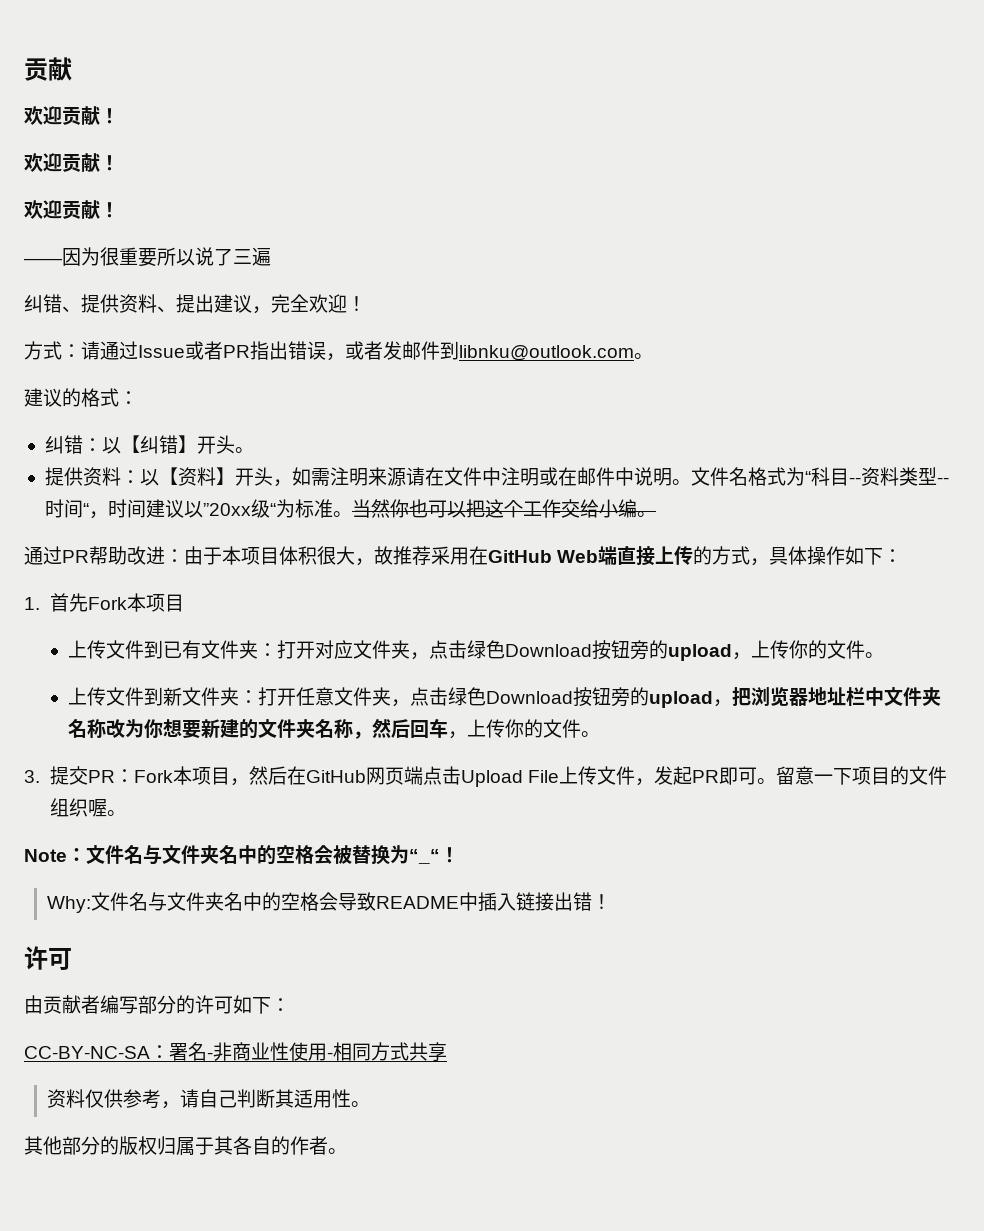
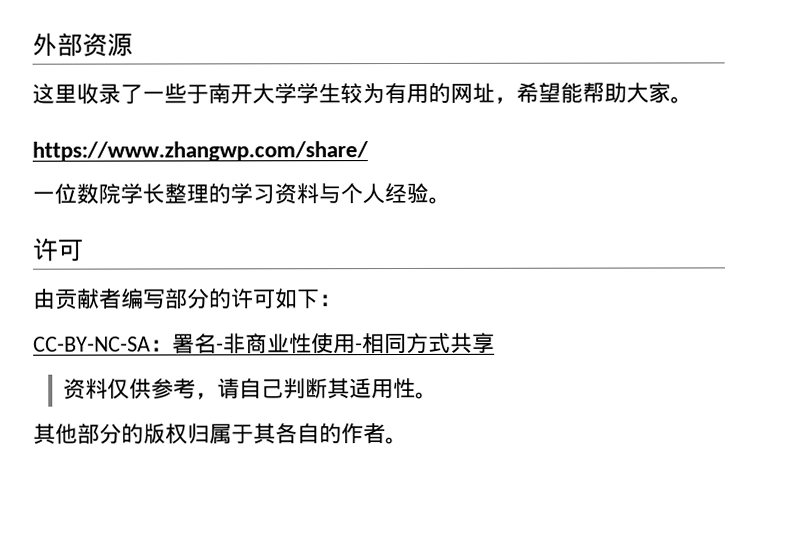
[24,57,72,81] [24,106,119,125] [24,153,119,172] [24,200,119,219] [24,247,271,267] [24,294,366,314] [24,341,653,361] [24,388,138,407] [44,435,254,454] [44,467,949,487] [44,499,656,519] [24,546,903,566] [24,593,184,612] [68,640,885,661] [68,687,942,708] [68,718,601,739] [24,766,947,787] [49,798,126,817] [24,845,459,865] [47,892,612,913] 贡献 // 欢迎贡献！ // 欢迎贡献！ // 欢迎贡献！ // ——因为很重要所以说了三遍 // 纠错、提供资料、提出建议，完全欢迎！ // 方式：请通过Issue或者PR指出错误，或者发邮件到libnku@outlook.com。 // 建议的格式： // 纠错：以【纠错】开头。 // 提供资料：以【资料】开头，如需注明来源请在文件中注明或在邮件中说明。文件名格式为“科目--资料类型--时间“，时间建议以”20xx级“为标准。当然你也可以把这个工作交给小编。 // 通过PR帮助改进：由于本项目体积很大，故推荐采用在GitHub Web端直接上传的方式，具体操作如下： // 1.首先Fork本项目 // 上传文件到已有文件夹：打开对应文件夹，点击绿色Download按钮旁的upload，上传你的文件。 // 上传文件到新文件夹：打开任意文件夹，点击绿色Download按钮旁的upload，把浏览器地址栏中文件夹名称改为你想要新建的文件夹名称，然后回车，上传你的文件。 // 3.提交PR：Fork本项目，然后在GitHub网页端点击Upload File上传文件，发起PR即可。留意一下项目的文件组织喔。 // Note：文件名与文件夹名中的空格会被替换为“_“！ // Why:文件名与文件夹名中的空格会导致README中插入链接出错！ -> [32,32,133,57] [32,82,693,105] [32,141,369,162] [32,182,451,205] 外部资源 // 这里收录了一些于南开大学学生较为有用的网址，希望能帮助大家。 // https://www.zhangwp.com/share/ // 一位数院学长整理的学习资料与个人经验。

